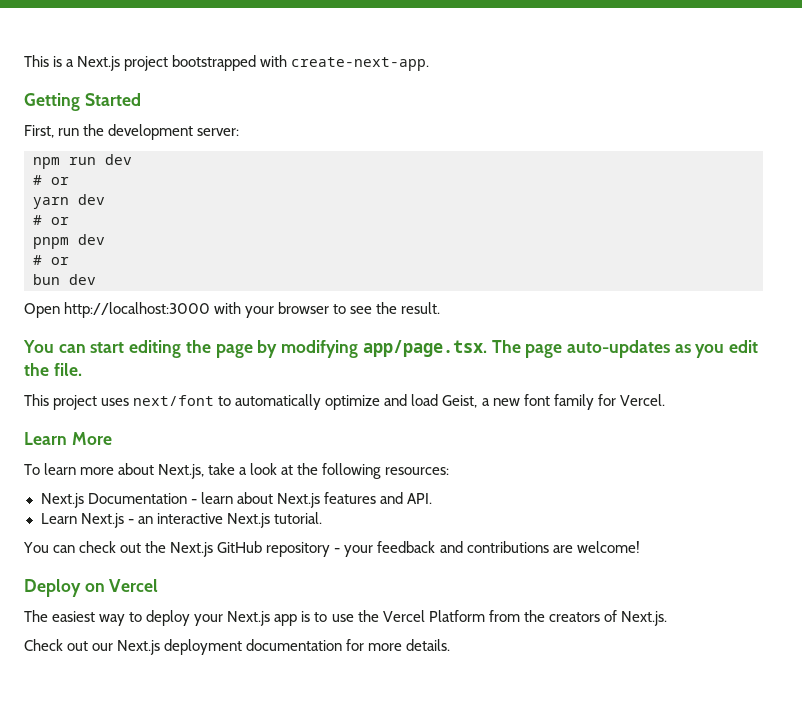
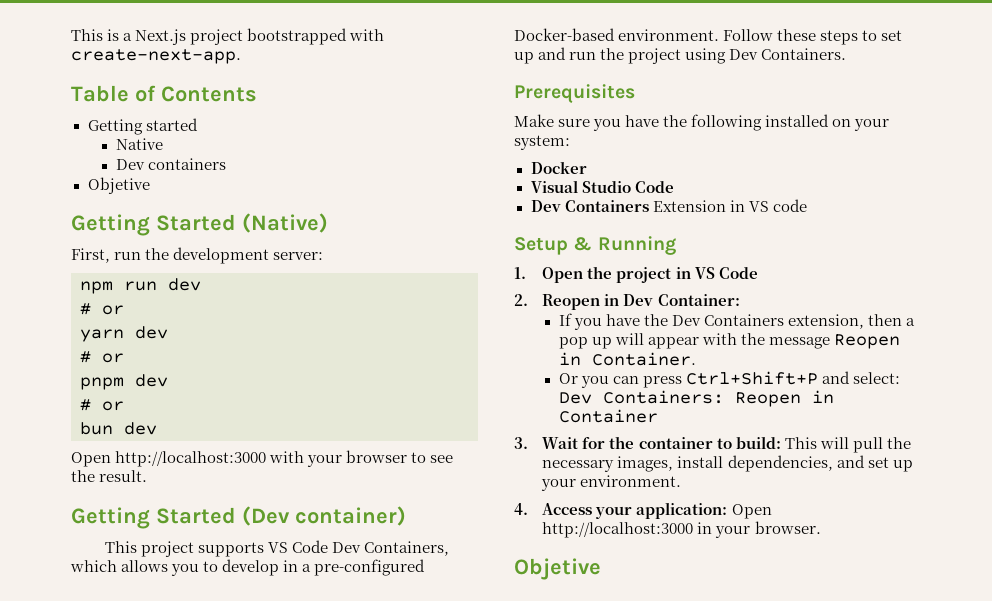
[24,93,141,111] // Getting Started -> [71,85,257,102] [87,118,198,135] [115,138,163,150] [115,158,226,170] [87,177,150,194] [71,213,328,236] // Table of Contents // Getting started // Native // Dev containers // Objetive // Getting Started (Native)
[23,340,759,358] [24,363,82,376] [24,394,665,410] [24,432,112,445] [24,463,449,479] [40,492,432,508] [40,512,322,528] [23,541,640,557] [24,579,159,597] [24,610,667,626] [24,639,451,655] You can start editing the page by modifying app/page.tsx. The page auto-updates as you edit the file. // This project uses next/font to automatically optimize and load Geist, a new font family for Vercel. // Learn More // To learn more about Next.js, take a look at the following resources: // Next.js Documentation - learn about Next.js features and API. // Learn Next.js - an interactive Next.js tutorial. // You can check out the Next.js GitHub repository - your feedback and contributions are welcome! // Deploy on Vercel // The easiest way to deploy your Next.js app is to use the Vercel Platform from the creators of Next.js. // Check out our Next.js deployment documentation for more details. -> [71,506,406,529] [104,540,450,557] [70,559,426,576] [514,28,903,45] [514,47,847,64] [514,84,635,103] [514,114,890,131] [514,135,570,150] [530,161,587,174] [530,180,674,193] [530,199,807,212] [514,236,676,255] [514,266,758,283] [514,294,740,310] [558,313,916,330] [558,333,901,349] [558,352,696,366] [558,371,901,388] [558,390,834,407] [558,409,658,423] [514,436,911,453] [542,455,913,472] [541,475,682,491] [514,502,772,519] [542,521,821,538] [514,558,601,580] Getting Started (Dev container) // This project supports VS Code Dev Containers, which allows you to develop in a pre-configured Docker-based environment. Follow these steps to set up and run the project using Dev Containers. // Prerequisites // Make sure you have the following installed on your system: // Docker // Visual Studio Code // Dev Containers Extension in VS code // Setup & Running // 1. Open the project in VS Code // 2. Reopen in Dev Container: // If you have the Dev Containers extension, then a pop up will appear with the message Reopen in Container. // Or you can press Ctrl+Shift+P and select: Dev Containers: Reopen in Container // 3. Wait for the container to build: This will pull the necessary images, install dependencies, and set up your environment. // 4. Access your application: Open http://localhost:3000 in your browser. // Objetive

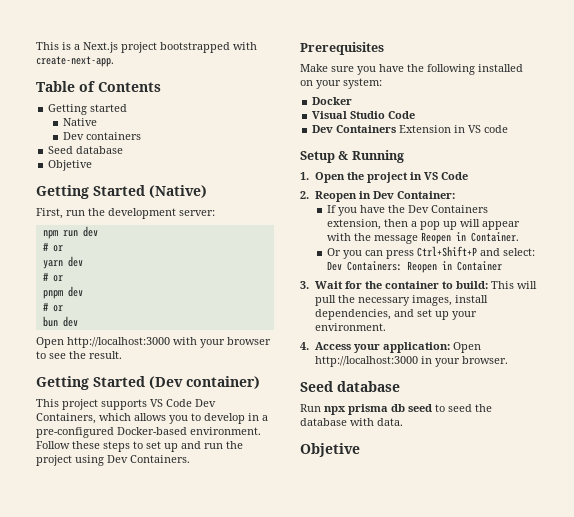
(226, 164) none -> [48,146,124,154] // Seed database
(821, 527) none -> [300,381,400,392] [300,404,492,415] [300,418,403,426] // Seed database // Run npx prisma db seed to seed the database with data.

